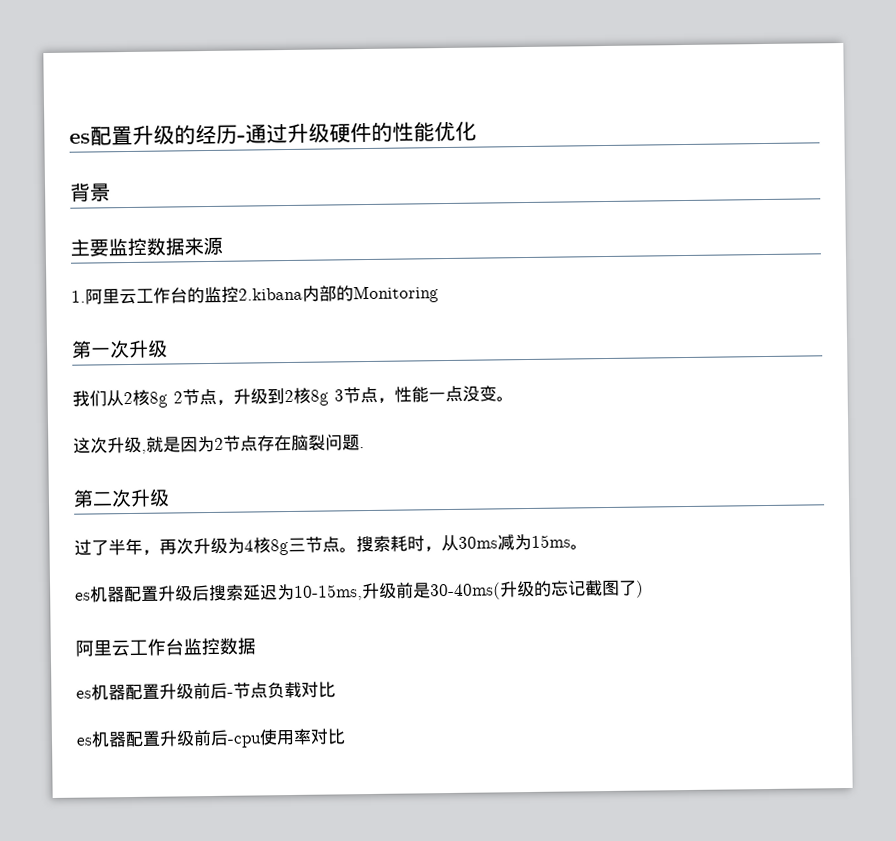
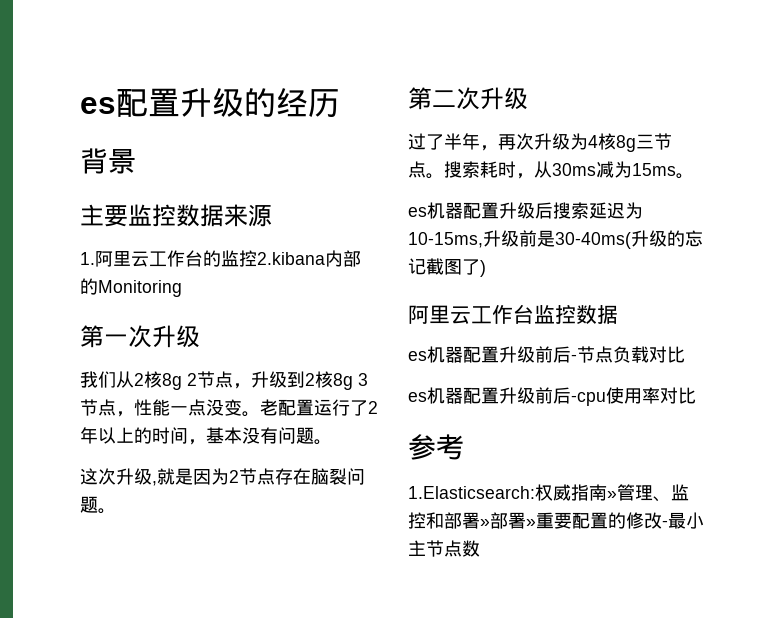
[237,121,477,144] -通过升级硬件的性能优化 -> (340, 103) none
(514, 399) none -> [260,399,378,416] [80,427,332,445] 老配置运行了2年以上的时间，基本没有问题。
[359,447,365,449] . -> [98,508,116,514] 。
(346, 736) none -> [408,434,464,460] [408,484,689,502] [408,512,704,529] [408,540,480,557] // 参考 // 1.Elasticsearch:权威指南»管理、监控和部署»部署»重要配置的修改-最小主节点数

